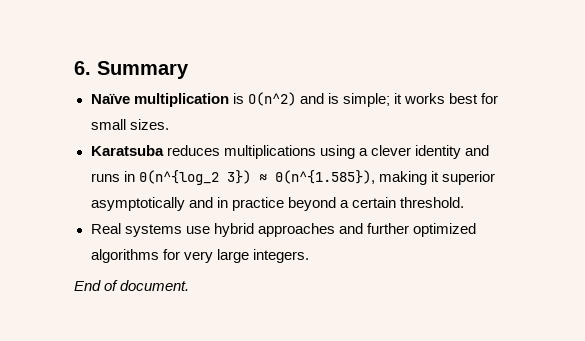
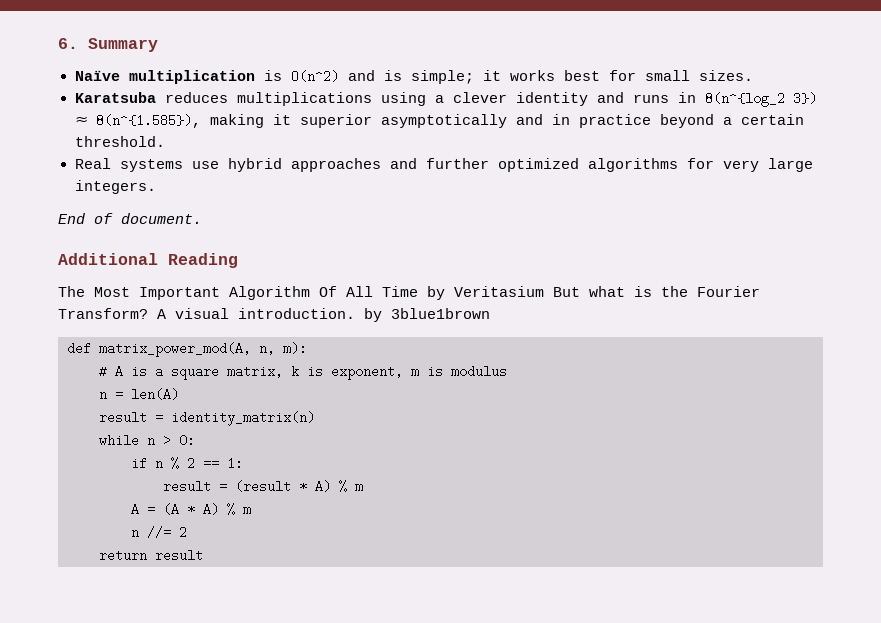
(190, 285) none -> [58,253,238,268] [58,286,760,300] [58,308,490,322] [67,342,307,357] [99,365,507,380] [99,388,179,401] [99,411,315,426] [99,434,195,447] [131,457,243,470] [163,480,363,493] [131,503,251,516] [131,526,187,539] [99,549,203,562] // Additional Reading // The Most Important Algorithm Of All Time by Veritasium But what is the Fourier Transform? A visual introduction. by 3blue1brown // def matrix_power_mod(A, n, m): // # A is a square matrix, k is exponent, m is modulus // n = len(A) // result = identity_matrix(n) // while n > 0: // if n % 2 == 1: // result = (result * A) % m // A = (A * A) % m // n //= 2 // return result

